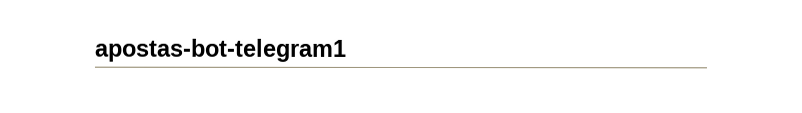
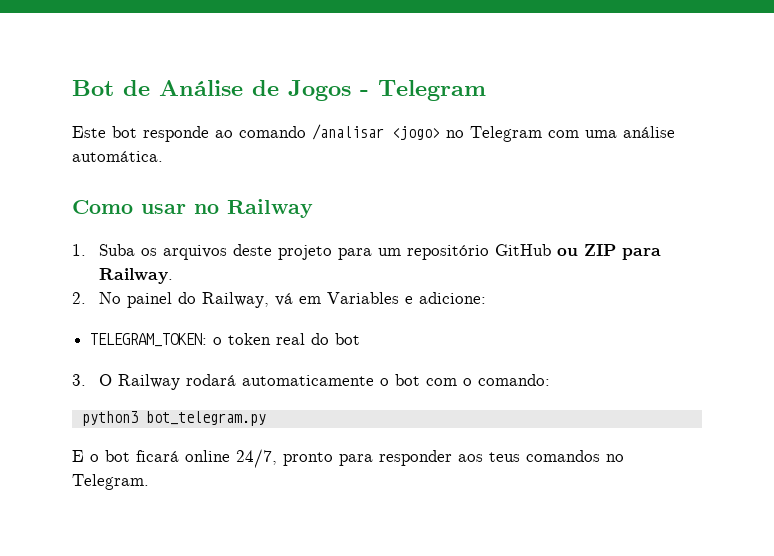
[94,38,347,62] apostas-bot-telegram1 -> [72,80,486,101] [72,124,675,142] [72,151,163,162] [72,199,313,218] [72,244,661,260] [98,268,173,284] [72,292,486,308] [90,333,361,347] [72,374,550,390] [81,411,266,426] [72,449,624,468] [72,474,149,490] Bot de Análise de Jogos - Telegram // Este bot responde ao comando /analisar <jogo> no Telegram com uma análise automática. // Como usar no Railway // 1. Suba os arquivos deste projeto para um repositório GitHub ou ZIP para Railway. // 2. No painel do Railway, vá em Variables e adicione: // TELEGRAM_TOKEN: o token real do bot // 3. O Railway rodará automaticamente o bot com o comando: // python3 bot_telegram.py // E o bot ficará online 24/7, pronto para responder aos teus comandos no Telegram.

